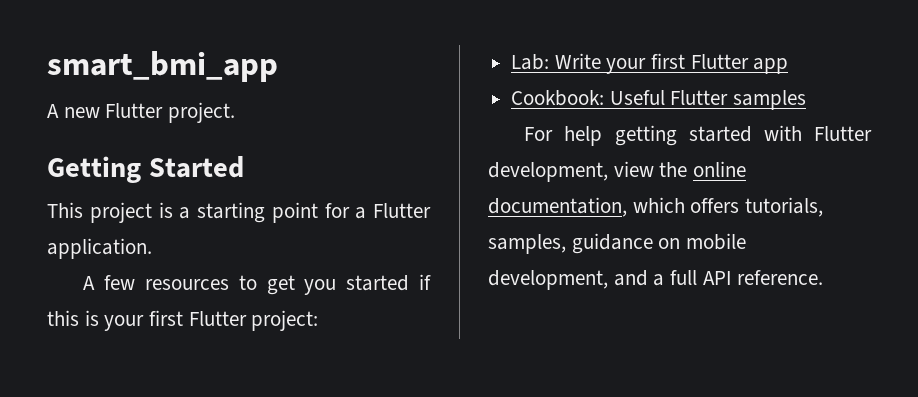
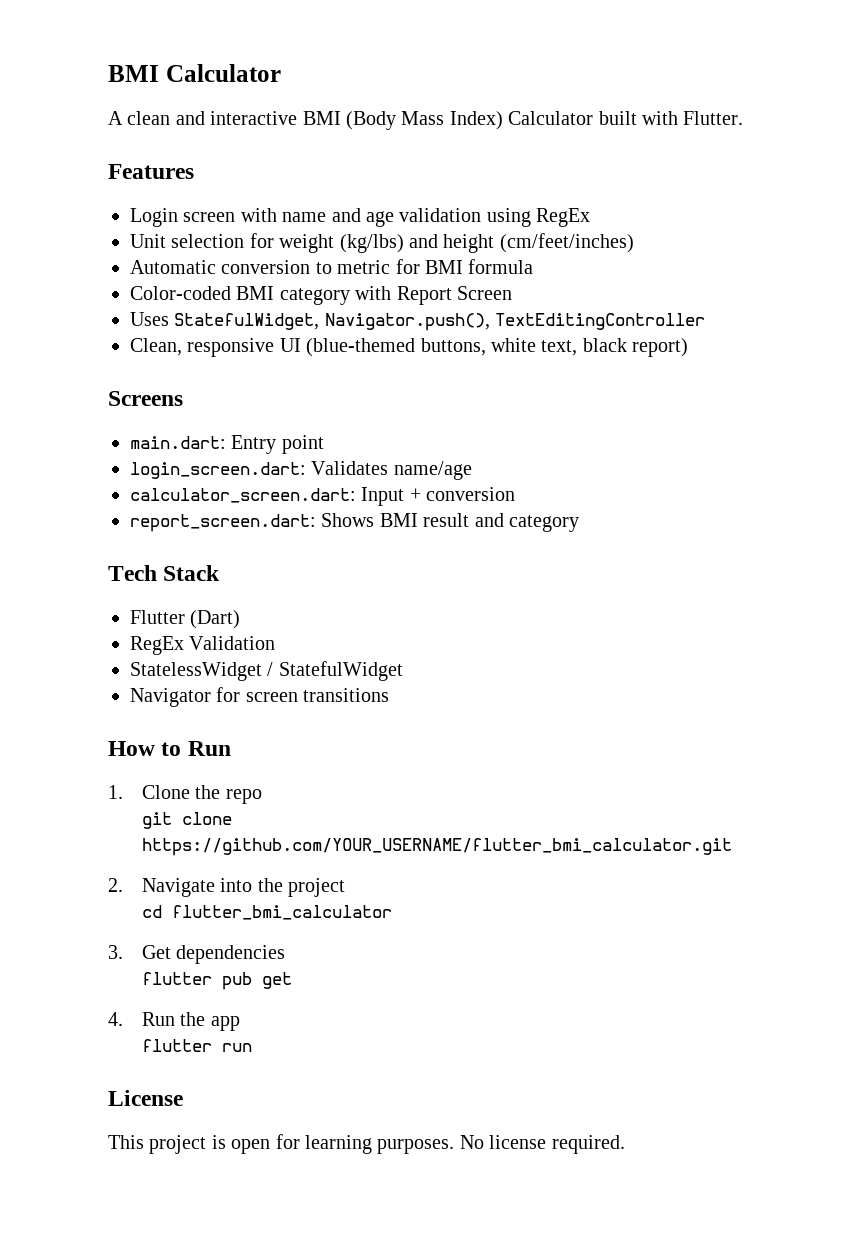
[47,51,278,82] [47,102,236,123] [47,156,244,183] [47,202,431,223] [47,238,152,259] [83,274,431,295] [47,310,319,331] [511,53,789,74] [511,90,807,110] [524,125,872,146] [488,161,747,182] [488,197,824,217] [488,233,747,254] [488,270,824,290] smart_bmi_app // A new Flutter project. // Getting Started // This project is a starting point for a Flutter application. // A few resources to get you started if this is your first Flutter project: // Lab: Write your first Flutter app // Cookbook: Useful Flutter samples // For help getting started with Flutter development, view the online documentation, which offers tutorials, samples, guidance on mobile development, and a full API reference. -> [108,64,281,82] [108,111,744,130] [108,164,194,179] [130,208,591,227] [130,233,634,253] [130,259,534,274] [130,286,512,305] [130,312,706,331] [130,338,689,357] [108,391,183,406] [130,435,324,454] [130,461,472,480] [130,487,516,506] [130,513,579,532] [108,565,221,581] [130,610,241,629] [130,636,276,655] [130,661,403,681] [130,687,390,707] [108,741,231,756] [108,785,262,804] [141,812,232,829] [141,838,732,856] [108,878,346,897] [141,905,392,920] [108,945,286,964] [141,972,292,990] [108,1012,240,1031] [141,1039,252,1052] [108,1090,183,1106] [108,1134,625,1154] BMI Calculator // A clean and interactive BMI (Body Mass Index) Calculator built with Flutter. // Features // Login screen with name and age validation using RegEx // Unit selection for weight (kg/lbs) and height (cm/feet/inches) // Automatic conversion to metric for BMI formula // Color-coded BMI category with Report Screen // Uses StatefulWidget, Navigator.push(), TextEditingController // Clean, responsive UI (blue-themed buttons, white text, black report) // Screens // main.dart: Entry point // login_screen.dart: Validates name/age // calculator_screen.dart: Input + conversion // report_screen.dart: Shows BMI result and category // Tech Stack // Flutter (Dart) // RegEx Validation // StatelessWidget / StatefulWidget // Navigator for screen transitions // How to Run // 1. Clone the repo // git clone https://github.com/YOUR_USERNAME/flutter_bmi_calculator.git // 2. Navigate into the project // cd flutter_bmi_calculator // 3. Get dependencies // flutter pub get // 4. Run the app // flutter run // License // This project is open for learning purposes. No license required.

